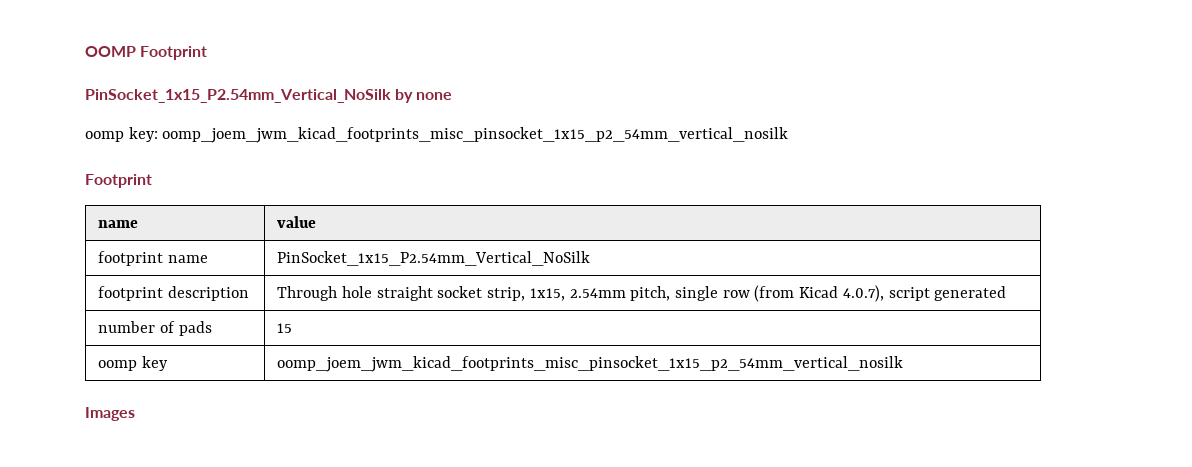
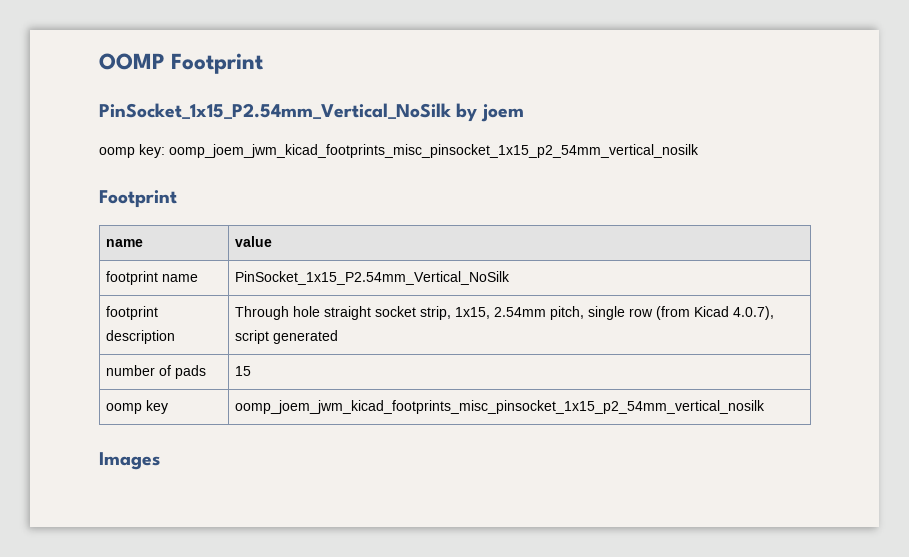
[395,89,453,103] by none -> [456,103,524,122] by joem

